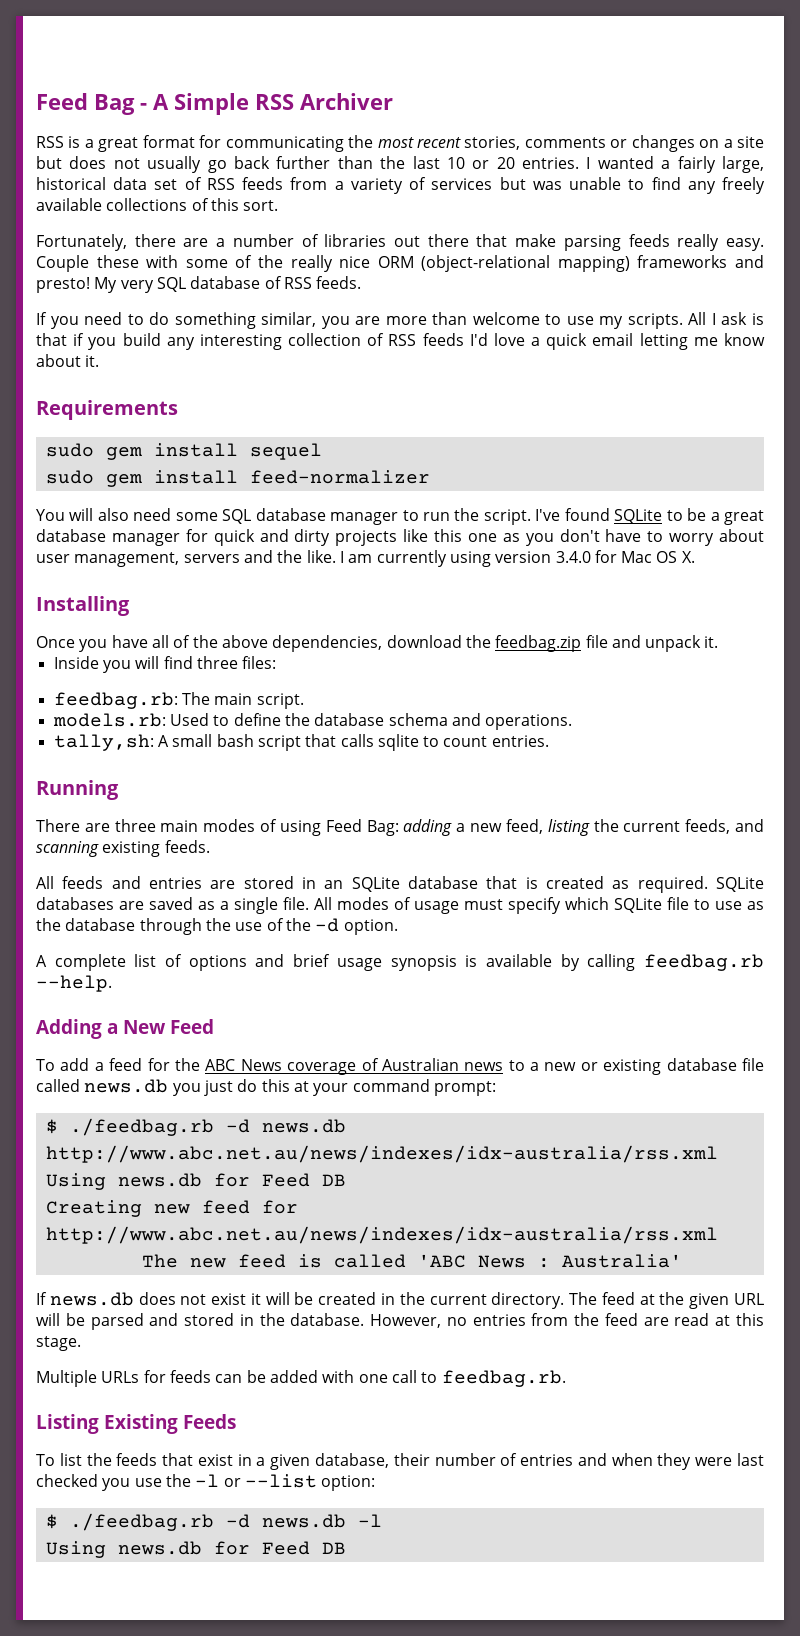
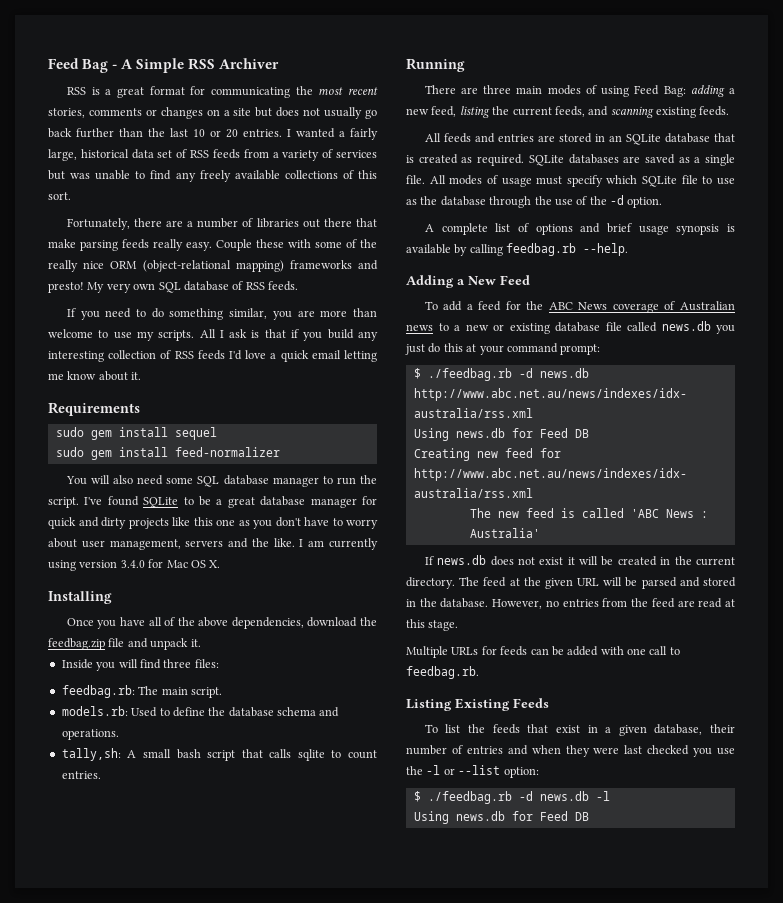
(154, 286) none -> [133,283,156,290] own

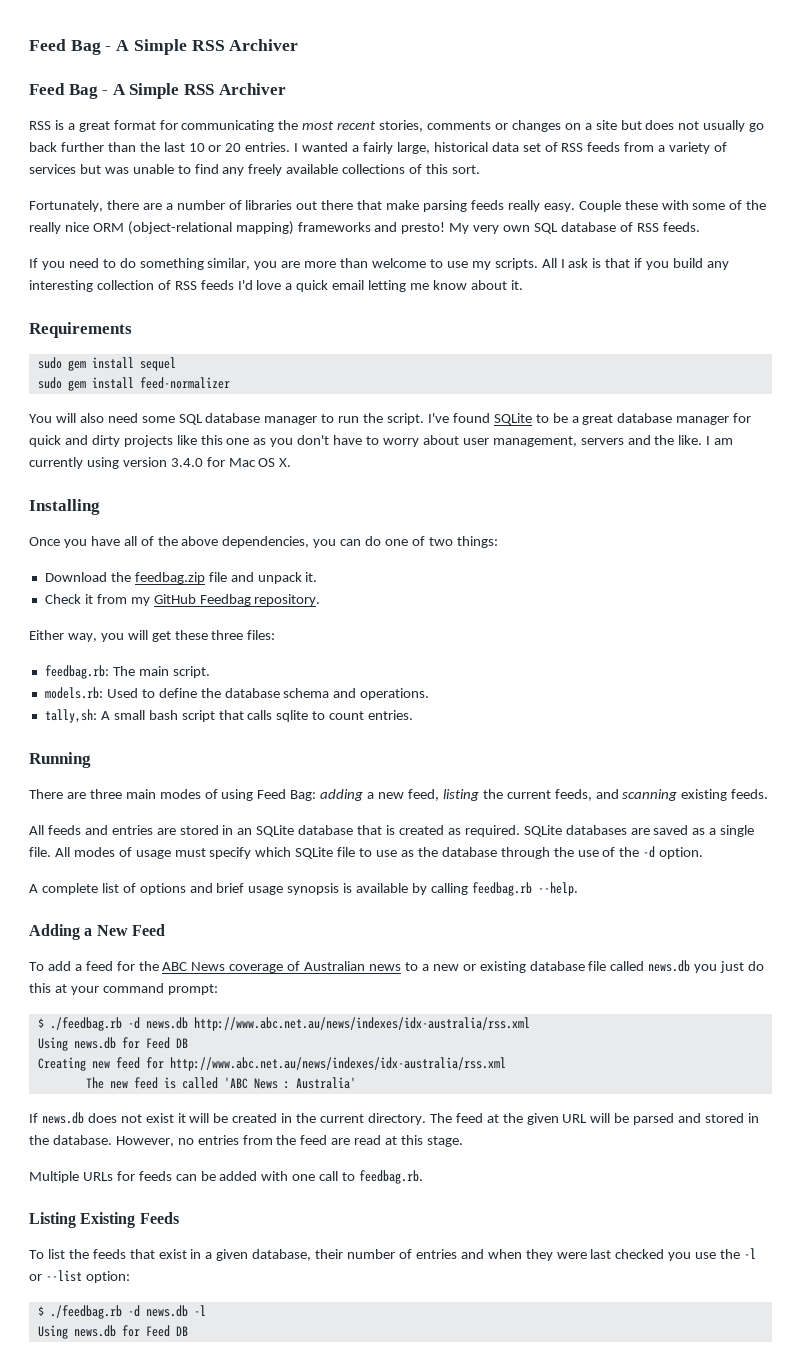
[48,58,280,73] Feed Bag - A Simple RSS Archiver -> [29,39,299,55] [29,83,286,99] Feed Bag - A Simple RSS Archiver // Feed Bag - A Simple RSS Archiver
[307,617,358,627] download -> [313,536,498,548] [44,572,107,582] you can do one of two things: // Download
[61,659,161,671] Inside you will find -> [44,594,321,606] [29,630,208,642] Check it from my GitHub Feedbag repository. // Either way, you will get these

